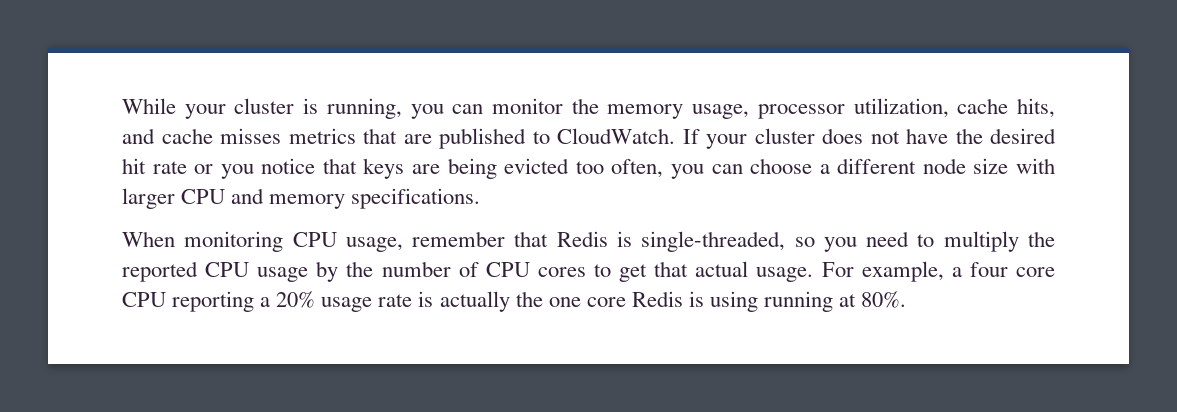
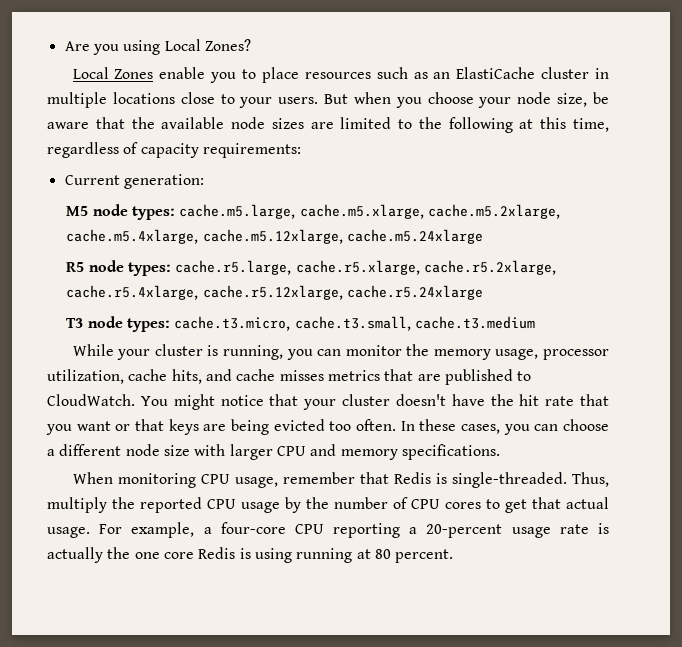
(122, 106) none -> [64,39,251,55] [72,67,609,83] [47,92,610,108] [47,117,609,133] [47,142,301,158] [64,174,204,189] [66,204,560,220] [66,229,484,244] [66,260,556,276] [66,285,484,300] [66,316,535,332] Are you using Local Zones? // Local Zones enable you to place resources such as an ElastiCache cluster in multiple locations close to your users. But when you choose your node size, be aware that the available node sizes are limited to the following at this time, regardless of capacity requirements: // Current generation: // M5 node types: cache.m5.large, cache.m5.xlarge, cache.m5.2xlarge, cache.m5.4xlarge, cache.m5.12xlarge, cache.m5.24xlarge // R5 node types: cache.r5.large, cache.r5.xlarge, cache.r5.2xlarge, cache.r5.4xlarge, cache.r5.12xlarge, cache.r5.24xlarge // T3 node types: cache.t3.micro, cache.t3.small, cache.t3.medium //
[682,128,900,149] If your cluster does not -> [140,394,446,410] You might notice that your cluster doesn't
[990,128,1056,144] desired -> (514, 400) none
[194,158,316,179] or you notice -> [579,394,609,406] [46,421,131,435] that you want or
[611,159,664,178] often, -> [356,419,501,434] often. In these cases,
[641,231,935,252] single-threaded, so you need to -> [451,472,610,488] single-threaded. Thus,
[969,262,1055,277] four core -> [220,522,286,534] four-core
[276,291,316,308] 20% -> [426,524,503,538] 20-percent
[861,291,907,308] 80%. -> [374,549,454,563] 80 percent.

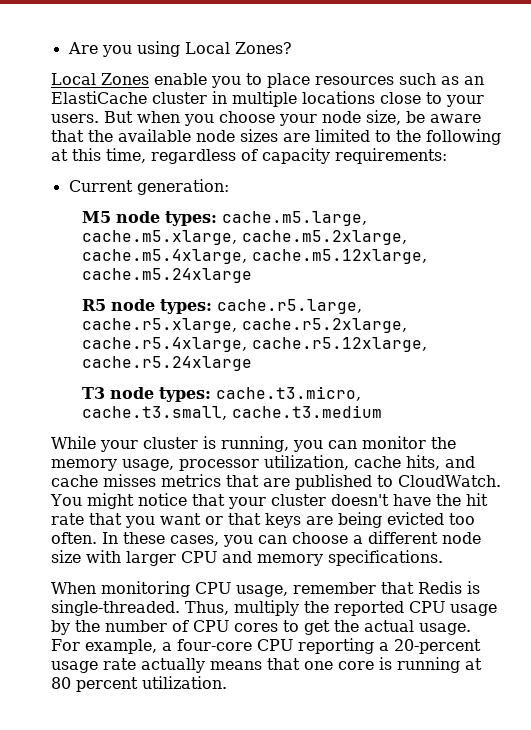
[532,497,561,509] that -> [334,620,359,632] the
[598,523,609,534] [47,547,292,563] is actually the one core Redis is using -> [141,657,392,673] actually means that one core is
[395,549,454,563] percent. -> [76,676,227,692] percent utilization.

